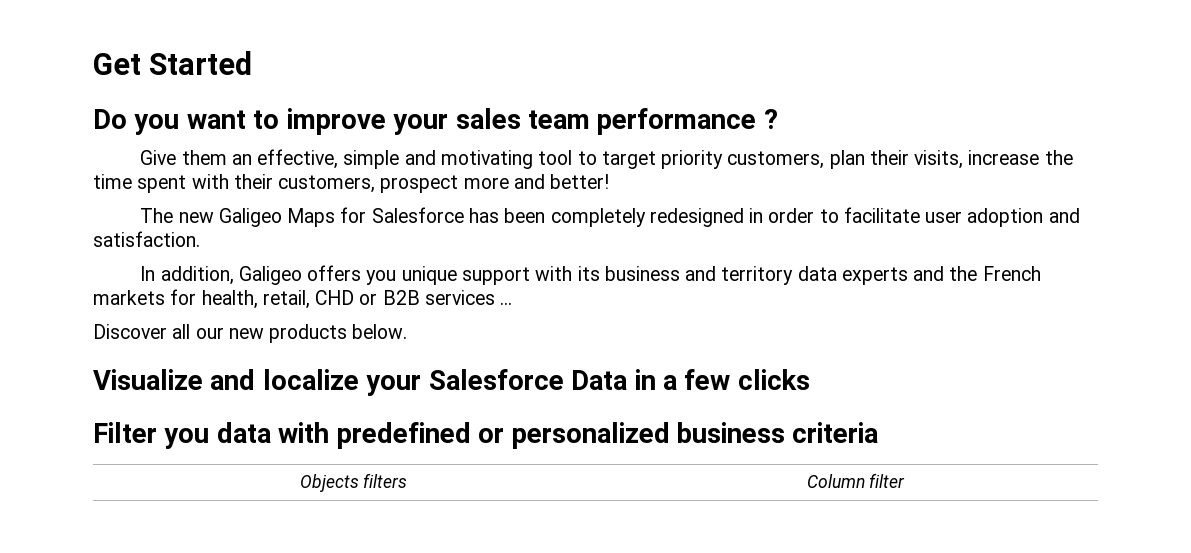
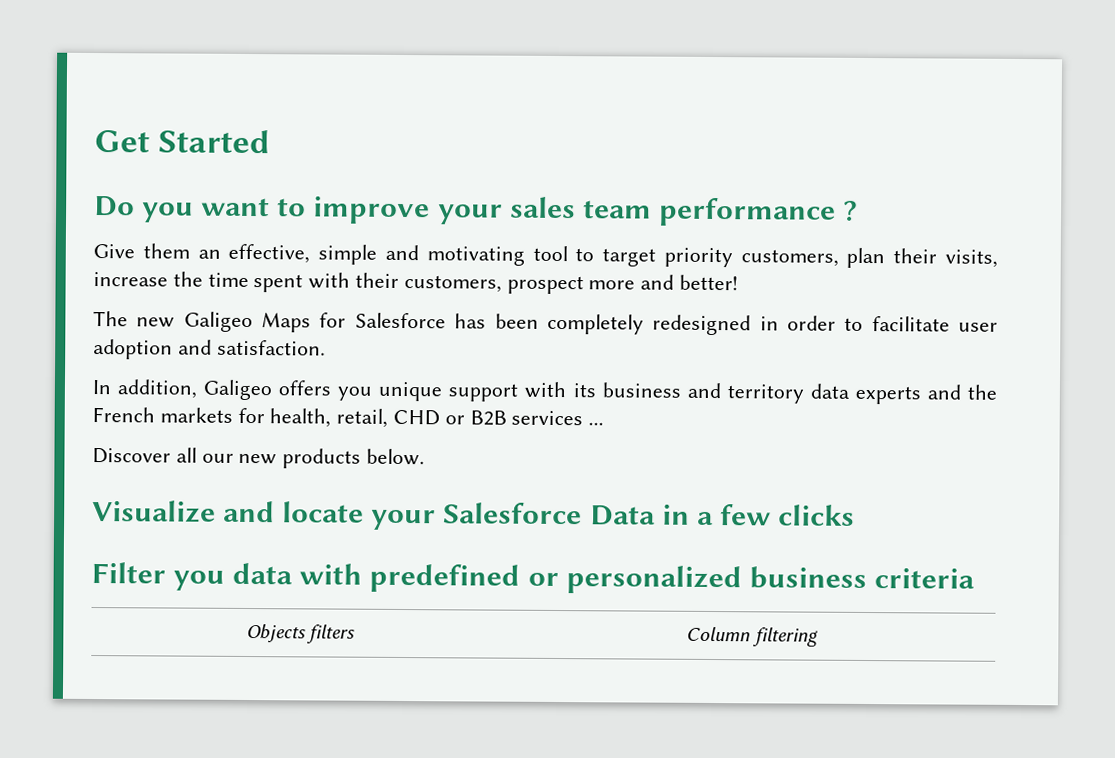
[262,369,359,390] localize -> [282,501,365,523] locate
[869,473,906,488] filter -> [751,627,818,647] filtering

